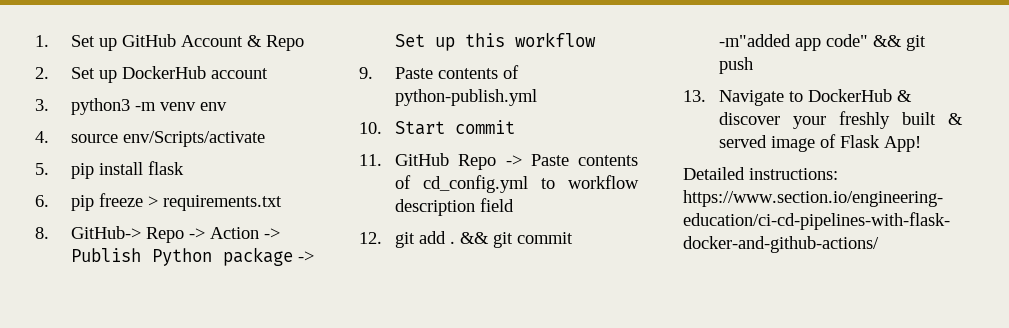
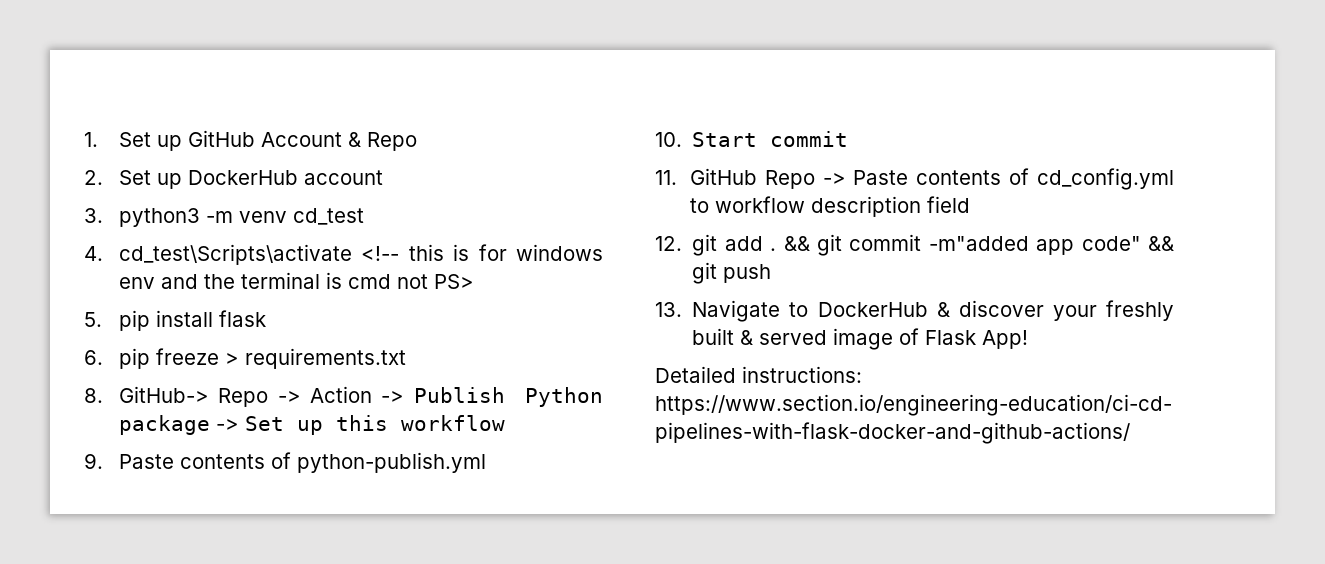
[200,102,228,111] env -> [292,208,364,225] cd_test
[71,131,266,147] source env/Scripts/activate -> [118,244,603,265] [118,272,474,289] cd_test\Scripts\activate <!-- this is for windows env and the terminal is cmd not PS>

